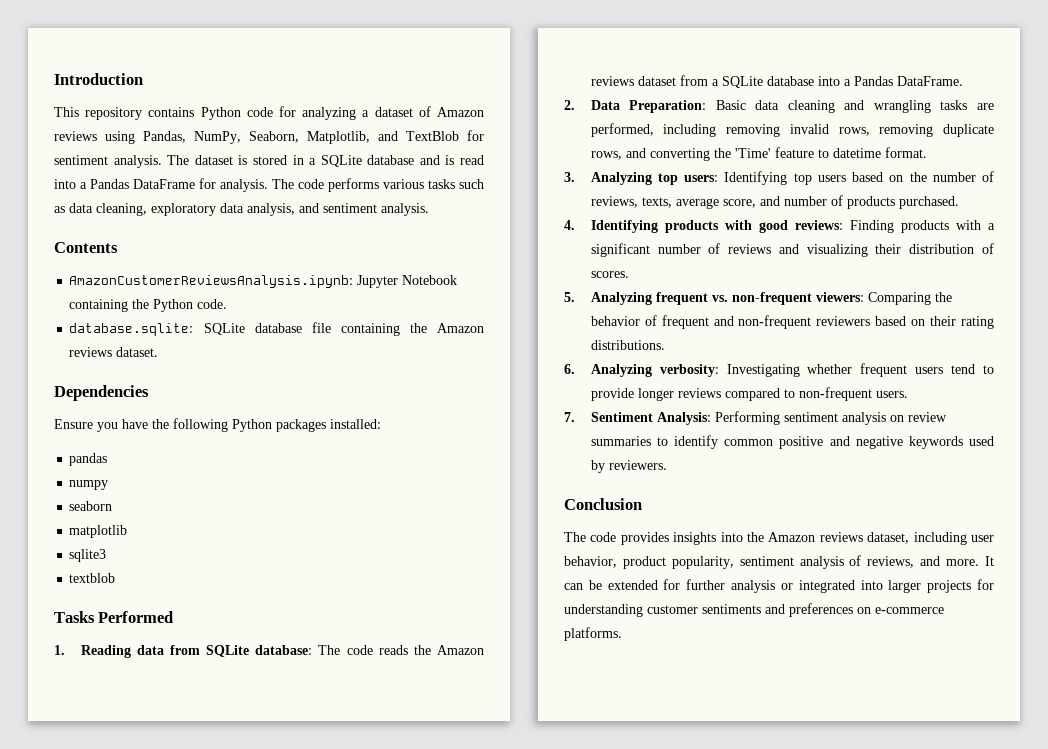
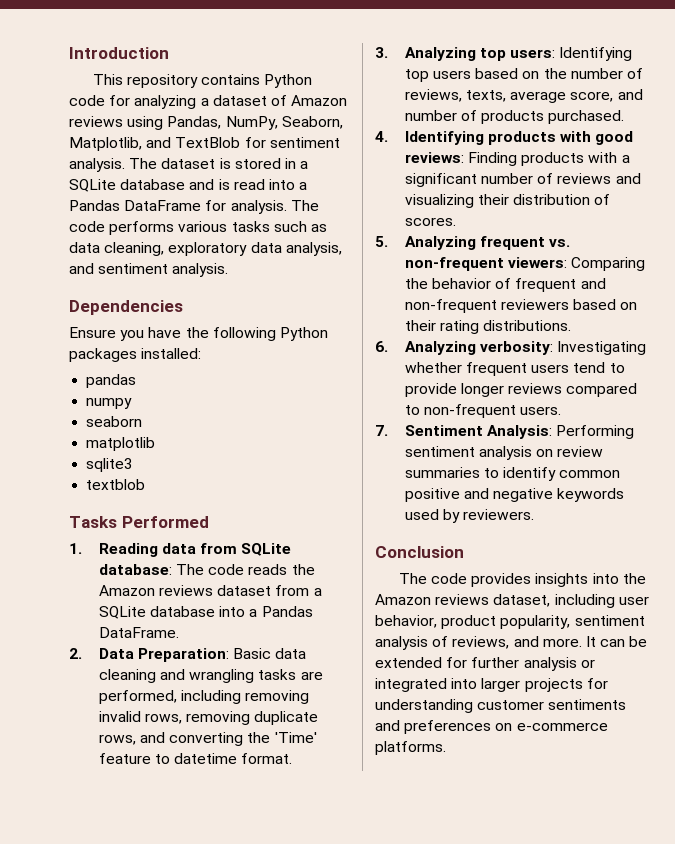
[54,242,118,253] [69,275,458,288] [69,299,228,312] [69,322,485,336] [69,347,159,357] // Contents // AmazonCustomerReviewsAnalysis.ipynb: Jupyter Notebook containing the Python code. // database.sqlite: SQLite database file containing the Amazon reviews dataset. -> (229, 270) none

